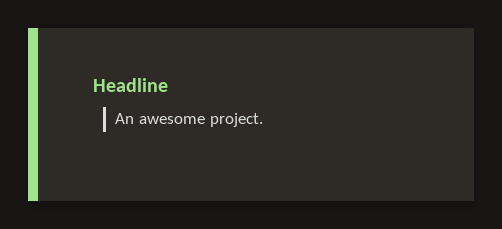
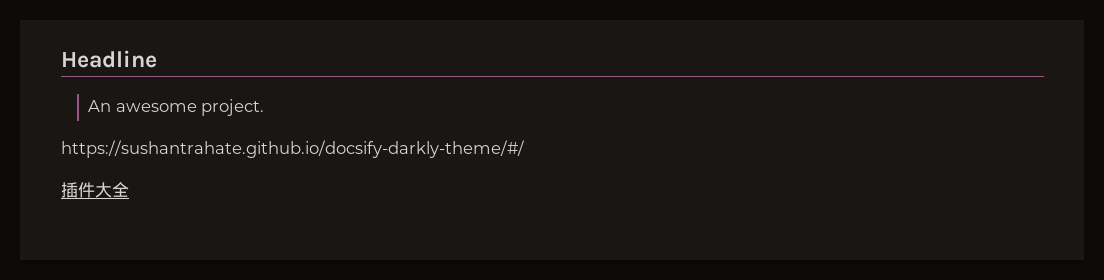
(263, 120) none -> [61,140,525,158] [61,182,129,198] // https://sushantrahate.github.io/docsify-darkly-theme/#/ // 插件大全

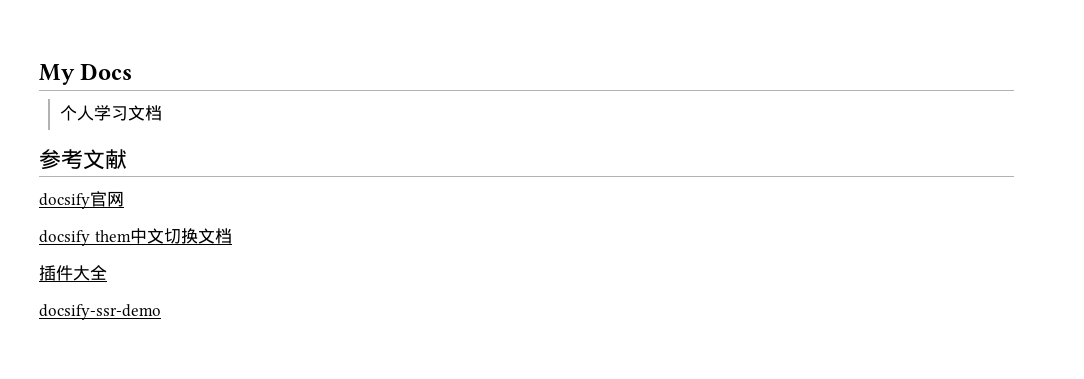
[61,50,157,68] [88,99,265,116] [61,140,525,158] Headline // An awesome project. // https://sushantrahate.github.io/docsify-darkly-theme/#/ -> [39,63,133,85] [59,105,162,121] [39,149,127,170] [39,191,124,209] [39,228,232,246] My Docs // 个人学习文档 // 参考文献 // docsify官网 // docsify them中文切换文档
(129, 189) none -> [39,304,161,320] // docsify-ssr-demo

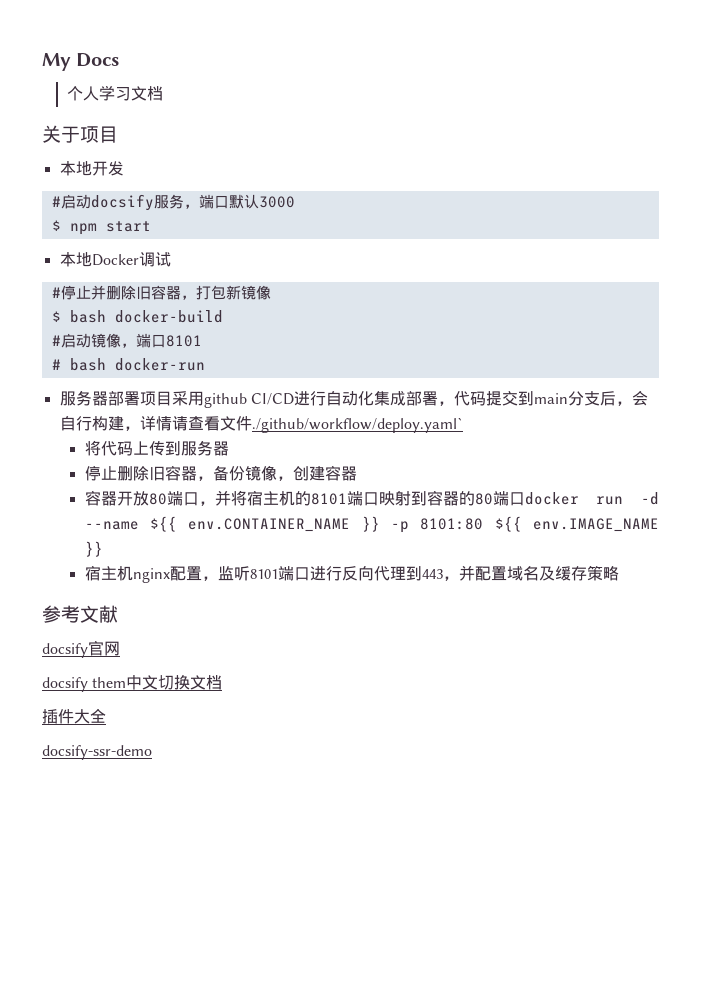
(162, 113) none -> [42,125,118,143] [59,161,124,176] [51,194,295,211] [51,220,151,235] [59,252,171,267] [51,285,271,300] [51,310,223,323] [51,333,202,348] [51,358,205,371] [59,390,648,408] [59,416,463,433] [84,440,229,456] [84,465,357,481] [84,490,659,506] [84,516,660,533] [84,541,103,557] [84,565,619,583] // 关于项目 // 本地开发 // #启动docsify服务，端口默认3000 // $ npm start // 本地Docker调试 // #停止并删除旧容器，打包新镜像 // $ bash docker-build // #启动镜像，端口8101 // # bash docker-run // 服务器部署项目采用github CI/CD进行自动化集成部署，代码提交到main分支后，会自行构建，详情请查看文件./github/workflow/deploy.yaml` // 将代码上传到服务器 // 停止删除旧容器，备份镜像，创建容器 // 容器开放80端口，并将宿主机的8101端口映射到容器的80端口docker run -d --name ${{ env.CONTAINER_NAME }} -p 8101:80 ${{ env.IMAGE_NAME }} // 宿主机nginx配置，监听8101端口进行反向代理到443，并配置域名及缓存策略

